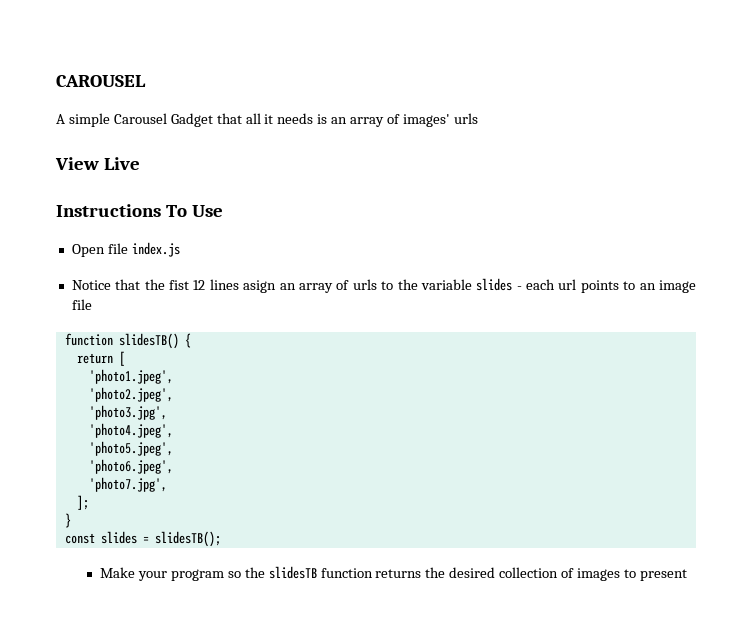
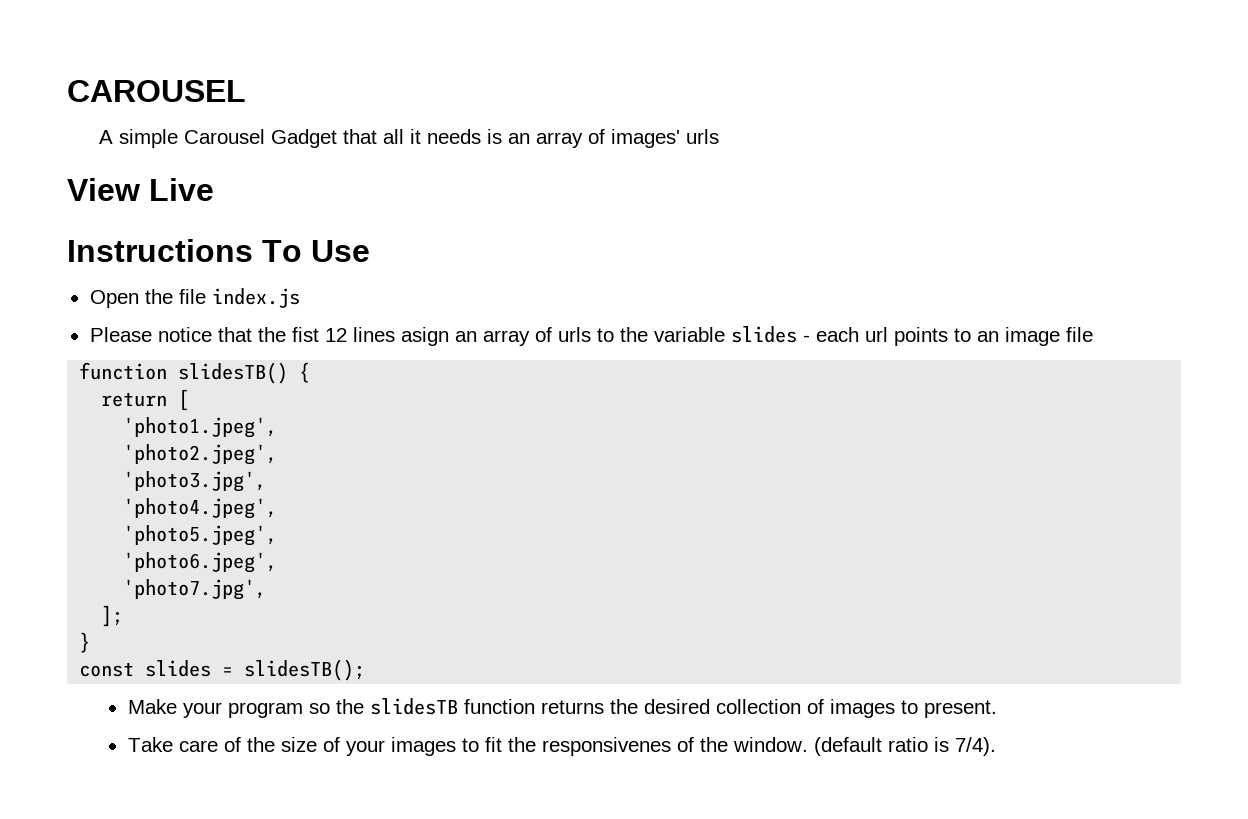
(105, 250) none -> [144,289,173,304] the
[71,280,111,290] Notice -> [89,327,212,342] Please notice
[639,569,687,581] present -> [923,700,997,718] [127,737,996,756] present. // Take care of the size of your images to fit the responsivenes of the window. (default ratio is 7/4).

